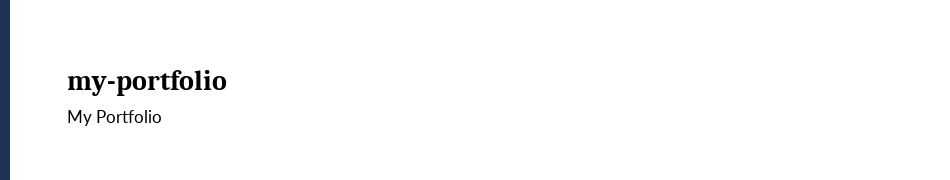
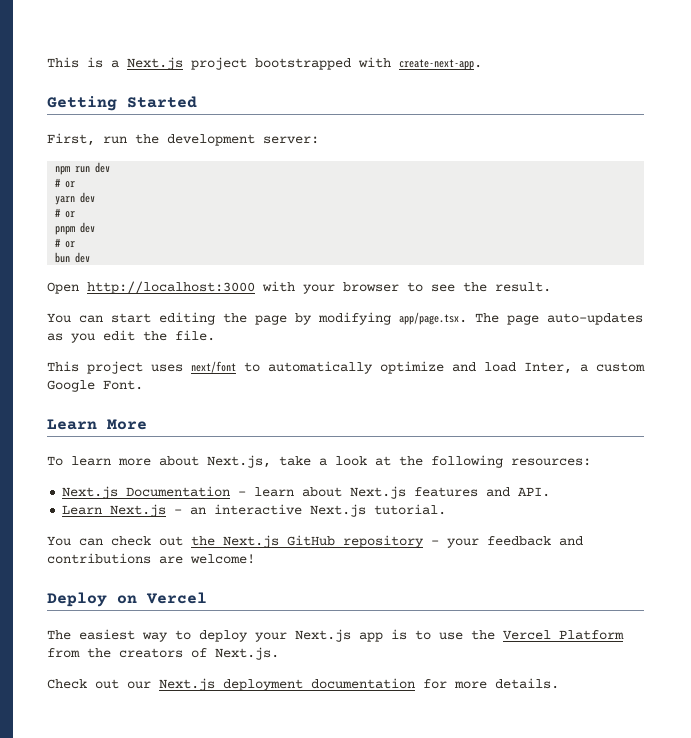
[67,70,227,96] [67,110,163,126] my-portfolio // My Portfolio -> [47,57,482,70] [47,96,197,111] [47,133,319,146] [55,162,111,175] [55,178,76,188] [55,192,96,205] [55,208,76,218] [55,222,96,235] [55,238,76,248] [55,252,91,263] [47,281,551,294] [47,312,643,325] [47,330,215,343] [47,361,645,374] [47,380,143,392] [47,419,147,430] [47,455,591,468] [62,486,551,499] [62,504,447,517] [47,535,583,548] [47,553,255,564] [47,592,207,607] [47,629,624,642] [47,647,279,660] [47,678,559,691] This is a Next.js project bootstrapped with create-next-app. // Getting Started // First, run the development server: // npm run dev // # or // yarn dev // # or // pnpm dev // # or // bun dev // Open http://localhost:3000 with your browser to see the result. // You can start editing the page by modifying app/page.tsx. The page auto-updates as you edit the file. // This project uses next/font to automatically optimize and load Inter, a custom Google Font. // Learn More // To learn more about Next.js, take a look at the following resources: // Next.js Documentation - learn about Next.js features and API. // Learn Next.js - an interactive Next.js tutorial. // You can check out the Next.js GitHub repository - your feedback and contributions are welcome! // Deploy on Vercel // The easiest way to deploy your Next.js app is to use the Vercel Platform from the creators of Next.js. // Check out our Next.js deployment documentation for more details.

